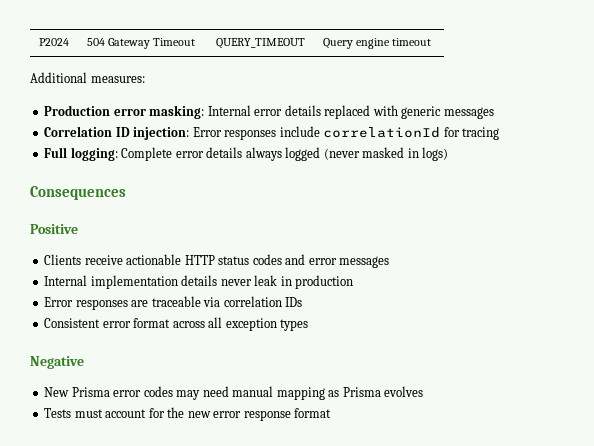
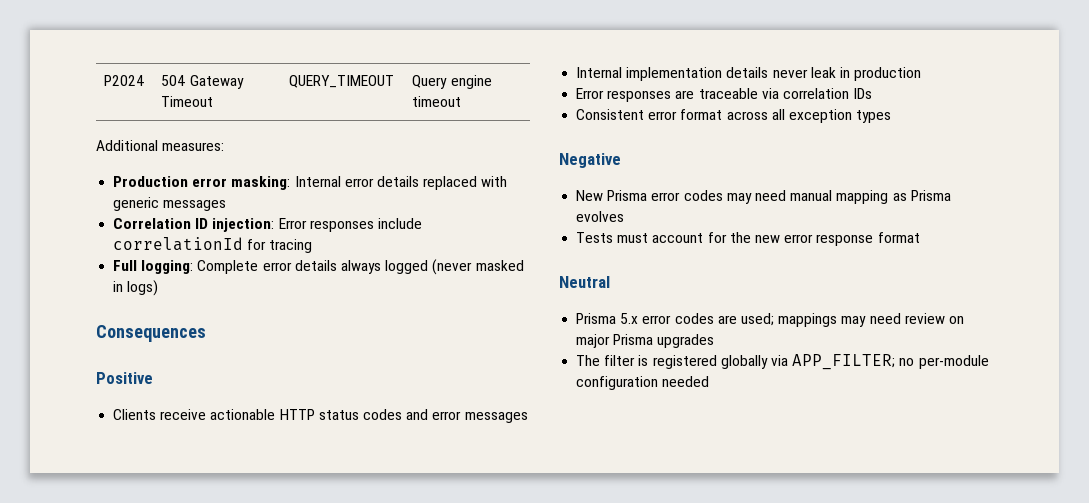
(332, 413) none -> [559,276,610,288] [576,313,964,327] [576,334,715,348] [576,354,989,370] [576,376,710,390] // Neutral // Prisma 5.x error codes are used; mappings may need review on major Prisma upgrades // The filter is registered globally via APP_FILTER; no per-module configuration needed

